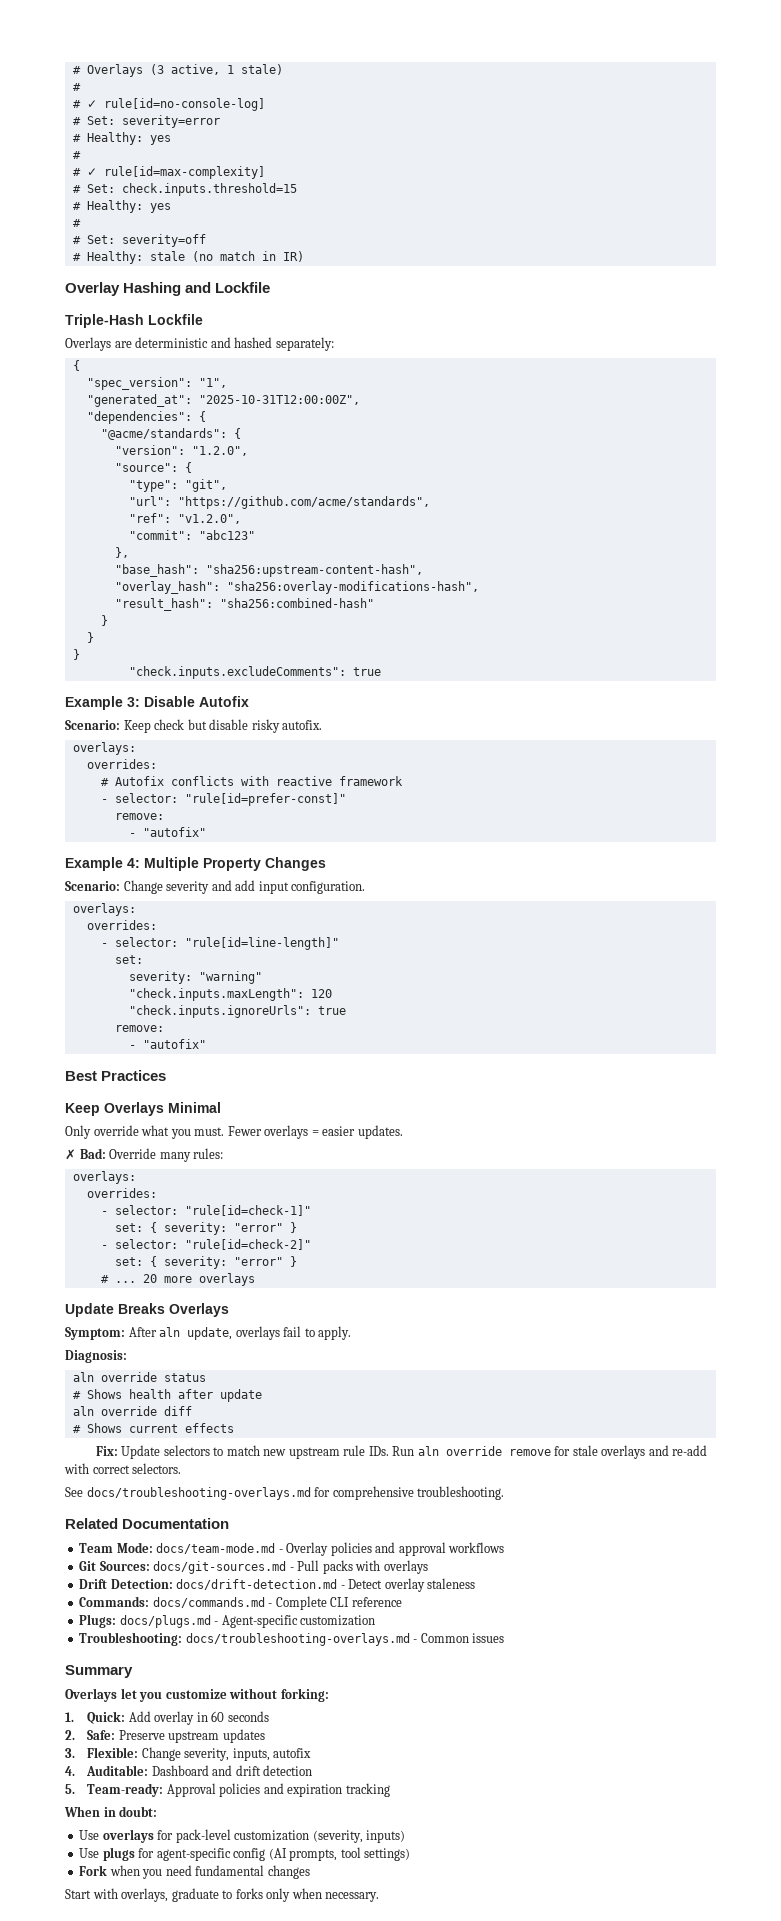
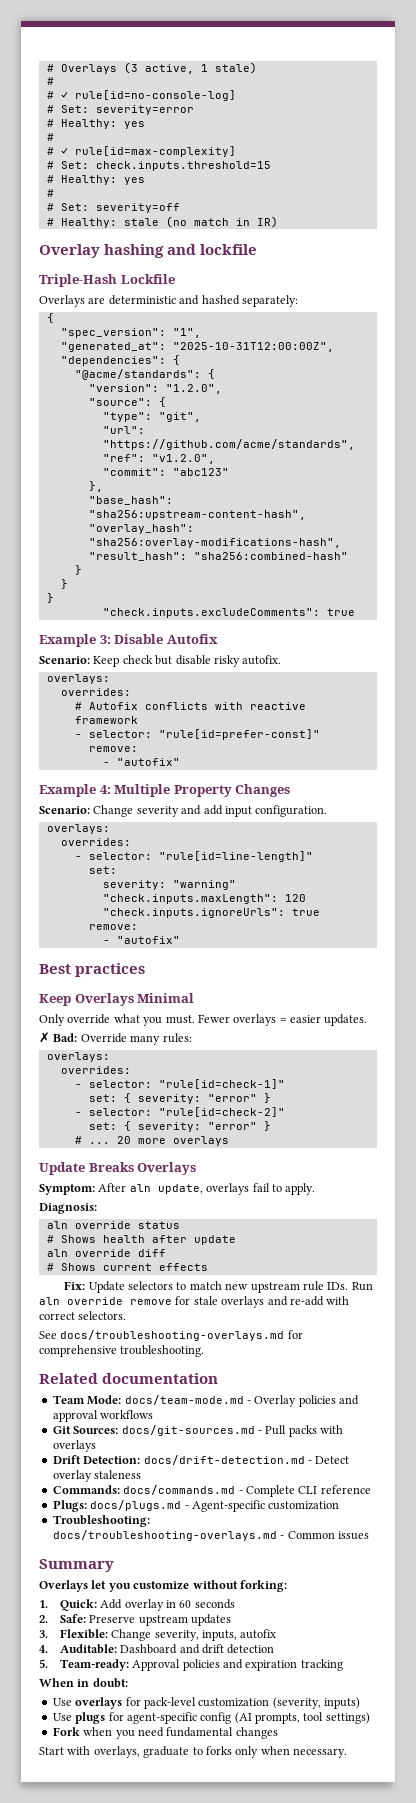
[123,282,271,296] Hashing and Lockfile -> [104,244,258,258] hashing and lockfile
[101,1070,167,1081] Practices -> [75,963,146,977] practices
[122,1518,230,1529] Documentation -> [102,1373,219,1384] documentation

